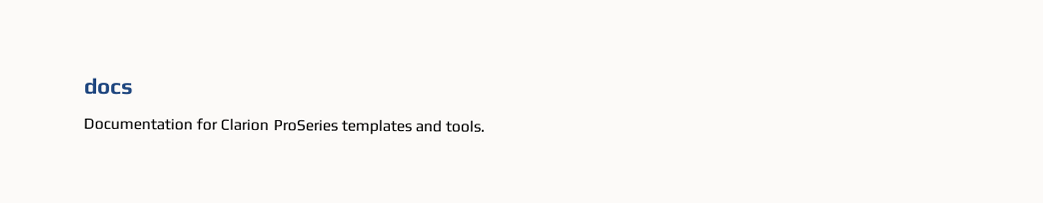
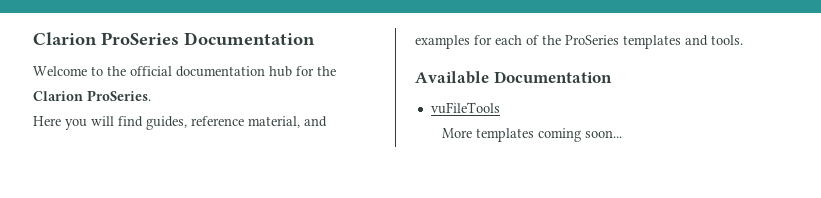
[84,77,134,96] [83,117,486,136] docs // Documentation for Clarion ProSeries templates and tools. -> [33,32,315,46] [33,66,336,77] [33,90,151,101] [33,116,327,130] [415,35,743,49] [415,71,612,84] [430,102,500,114] [441,128,622,142] Clarion ProSeries Documentation // Welcome to the official documentation hub for the Clarion ProSeries. // Here you will find guides, reference material, and examples for each of the ProSeries templates and tools. // Available Documentation // vuFileTools // More templates coming soon...

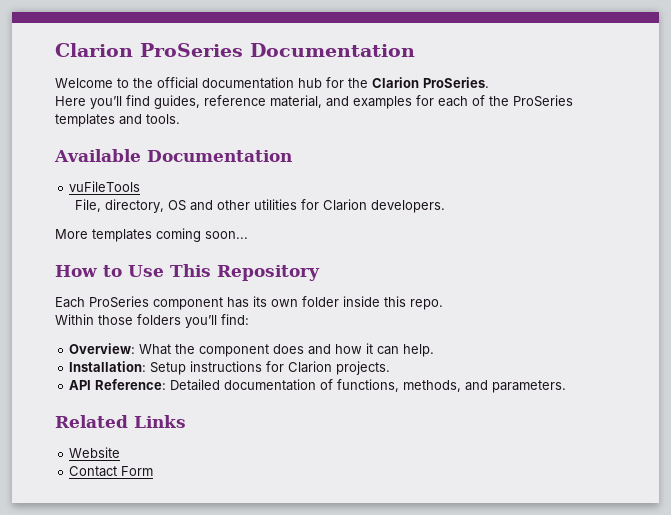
[65,116,114,130] you will -> [90,96,122,109] you’ll
[441,128,622,142] More templates coming soon... -> [75,199,446,213] [55,228,248,242] [55,264,320,281] [55,296,443,310] [55,314,249,328] [69,343,435,357] [69,361,391,375] [69,379,567,393] [55,415,186,428] [69,447,121,458] [69,466,154,477] File, directory, OS and other utilities for Clarion developers. // More templates coming soon... // How to Use This Repository // Each ProSeries component has its own folder inside this repo. // Within those folders you’ll find: // Overview: What the component does and how it can help. // Installation: Setup instructions for Clarion projects. // API Reference: Detailed documentation of functions, methods, and parameters. // Related Links // Website // Contact Form

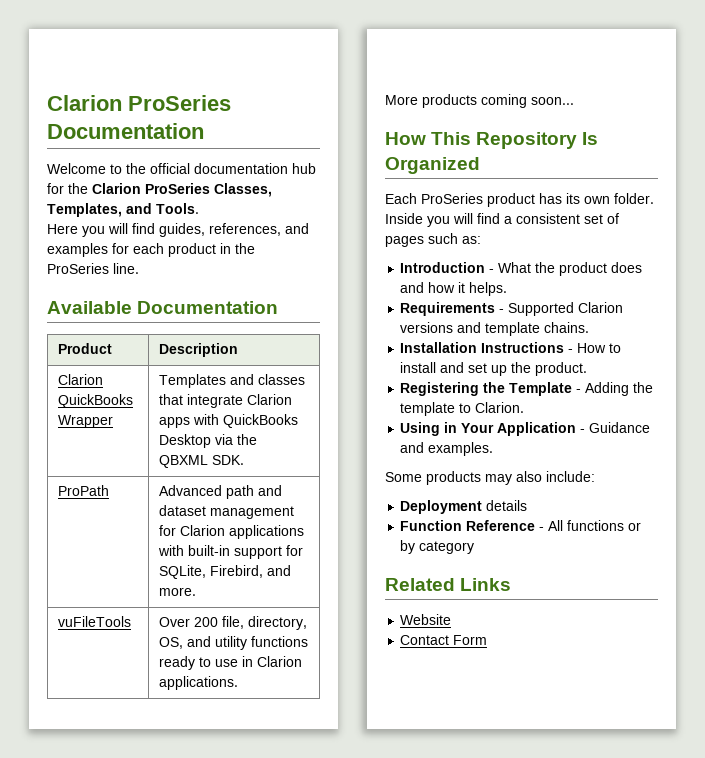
[423,77,489,88] [55,95,573,109] [55,114,180,127] [54,149,292,162] [69,181,141,192] [75,199,446,213] ProSeries. // Here you’ll find guides, reference material, and examples for each of the ProSeries templates and tools. // Available Documentation // vuFileTools // File, directory, OS and other utilities for Clarion developers. -> [145,183,272,197] [47,203,199,217] [47,223,309,237] [47,243,255,257] [47,263,139,274] [47,301,279,314] [57,343,112,354] [158,343,238,357] [57,374,103,385] [57,394,133,408] [57,415,113,428] [158,374,305,388] [158,394,292,408] [158,414,298,428] [158,434,257,448] [158,455,244,468] [57,485,109,496] [158,485,282,499] [158,505,294,519] [158,525,304,539] [157,545,303,559] [158,565,291,579] [158,587,196,596] [57,616,131,627] [158,616,307,630] [158,636,308,650] [158,656,302,670] [158,676,238,690] ProSeries Classes, Templates, and Tools. // Here you will find guides, references, and examples for each product in the ProSeries line. // Available Documentation // Product | Description // Clarion QuickBooks Wrapper | Templates and classes that integrate Clarion apps with QuickBooks Desktop via the QBXML SDK. // ProPath | Advanced path and dataset management for Clarion applications with built-in support for SQLite, Firebird, and more. // vuFileTools | Over 200 file, directory, OS, and utility functions ready to use in Clarion applications.
[92,229,152,242] templates -> [422,94,477,108] products
[103,265,164,277] to Use -> (426, 138) none
(320, 273) none -> [582,132,599,145] [385,157,480,174] Is Organized
[153,297,223,310] component -> [487,193,535,207] product
[302,296,443,310] [55,314,249,328] [69,343,136,354] folder inside this repo. // Within those folders you’ll find: // Overview: -> [614,193,654,204] [385,213,619,227] [385,233,481,247] [400,262,495,273] folder. Inside you will find a consistent set of pages such as: // Introduction -
[199,344,270,357] component -> [559,262,608,276] product
[377,344,435,357] [69,361,391,375] [69,379,567,393] can help. // Installation: Setup instructions for Clarion projects. // API Reference: Detailed documentation of functions, methods, and parameters. -> [469,282,508,296] [400,302,624,316] [400,322,590,336] [400,342,622,353] [400,362,588,376] [400,382,654,396] [400,402,525,416] [400,422,651,436] [400,442,494,456] [385,471,595,485] [400,500,528,514] [400,520,642,531] [400,540,475,554] helps. // Requirements - Supported Clarion versions and template chains. // Installation Instructions - How to install and set up the product. // Registering the Template - Adding the template to Clarion. // Using in Your Application - Guidance and examples. // Some products may also include: // Deployment details // Function Reference - All functions or by category

